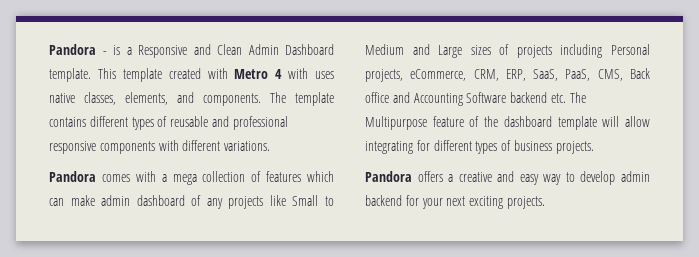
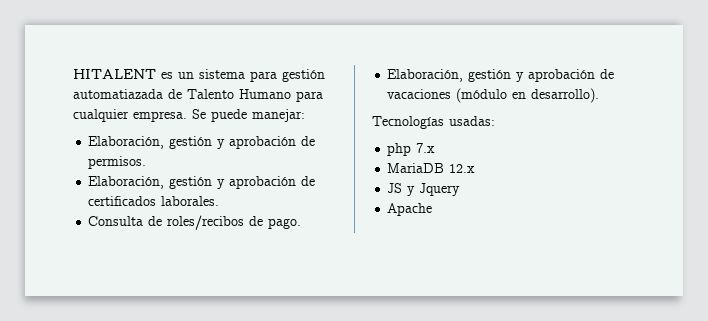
[49,44,334,58] [49,68,334,82] [49,92,334,106] [49,116,288,130] [49,140,271,154] [49,171,334,185] [49,195,335,209] [365,44,650,58] [365,68,650,82] [365,92,586,106] [365,116,650,130] [365,140,594,154] [365,171,650,185] [365,195,545,209] Pandora - is a Responsive and Clean Admin Dashboard template. This template created with Metro 4 with uses native classes, elements, and components. The template contains different types of reusable and professional responsive components with different variations. // Pandora comes with a mega collection of features which can make admin dashboard of any projects like Small to Medium and Large sizes of projects including Personal projects, eCommerce, CRM, ERP, SaaS, PaaS, CMS, Back office and Accounting Software backend etc. The Multipurpose feature of the dashboard template will allow integrating for different types of business projects. // Pandora offers a creative and easy way to develop admin backend for your next exciting projects. -> [73,69,325,82] [73,89,323,102] [73,109,305,122] [88,136,316,149] [88,156,147,169] [88,176,316,189] [88,196,220,206] [88,215,302,230] [387,69,615,82] [387,88,600,103] [372,116,495,129] [387,143,436,156] [387,163,476,173] [387,183,461,196] [387,203,433,216] HITALENT es un sistema para gestión automatiazada de Talento Humano para cualquier empresa. Se puede manejar: // Elaboración, gestión y aprobación de permisos. // Elaboración, gestión y aprobación de certificados laborales. // Consulta de roles/recibos de pago. // Elaboración, gestión y aprobación de vacaciones (módulo en desarrollo). // Tecnologías usadas: // php 7.x // MariaDB 12.x // JS y Jquery // Apache

